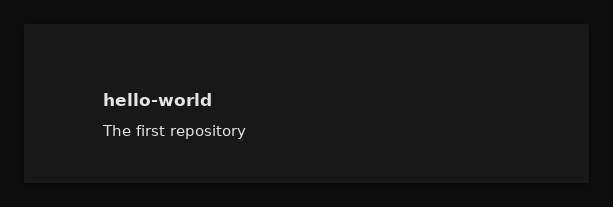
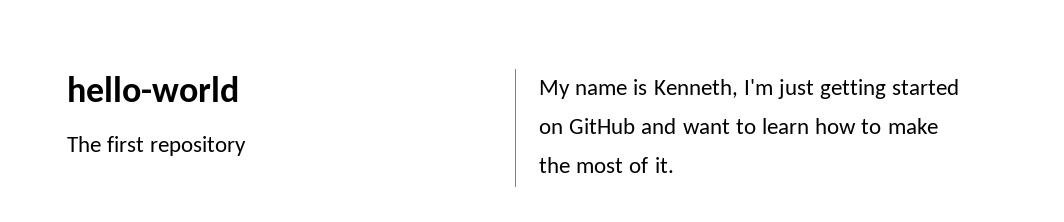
(246, 132) none -> [539,79,960,99] [539,118,938,134] [539,157,674,173] // My name is Kenneth, I'm just getting started on GitHub and want to learn how to make the most of it.

